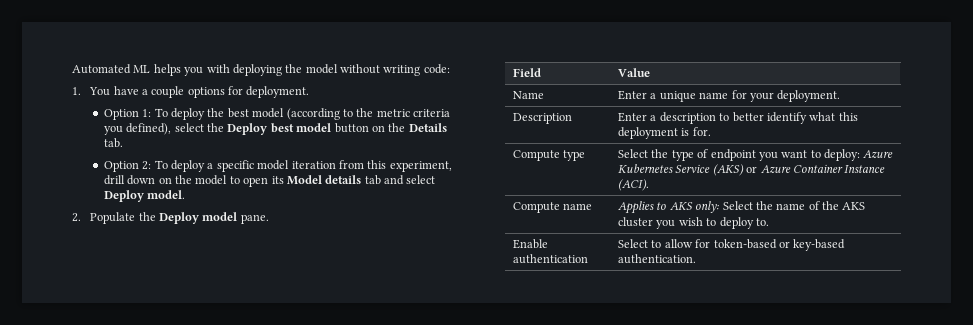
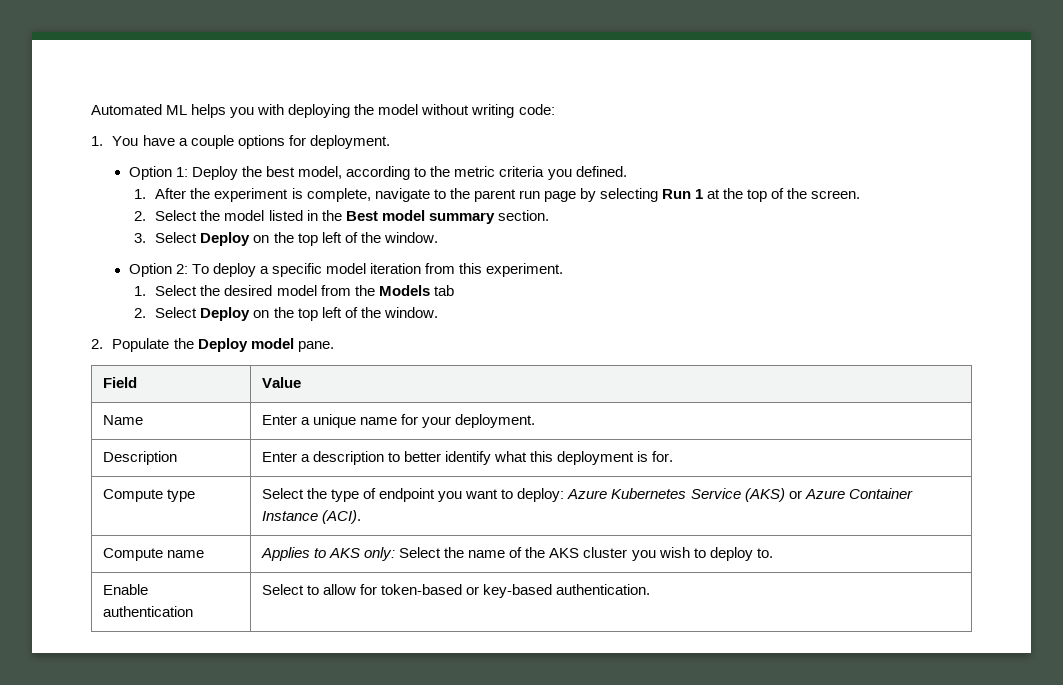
[154,108,340,120] To deploy the best model (according -> [192,166,411,180] Deploy the best model, according
[126,123,447,135] [103,138,123,148] defined), select the Deploy best model button on the Details tab. -> [575,166,627,177] [133,188,861,202] [133,210,549,224] [133,232,438,246] defined. // 1. After the experiment is complete, navigate to the parent run page by selecting Run 1 at the top of the screen. // 2. Select the model listed in the Best model summary section. // 3. Select Deploy on the top left of the window.
[389,161,452,172] [103,175,436,187] [103,190,186,202] experiment, drill down on the model to open its Model details tab and select Deploy model. -> [486,263,564,277] [133,285,454,296] [133,307,438,321] experiment. // 1. Select the desired model from the Models tab // 2. Select Deploy on the top left of the window.

